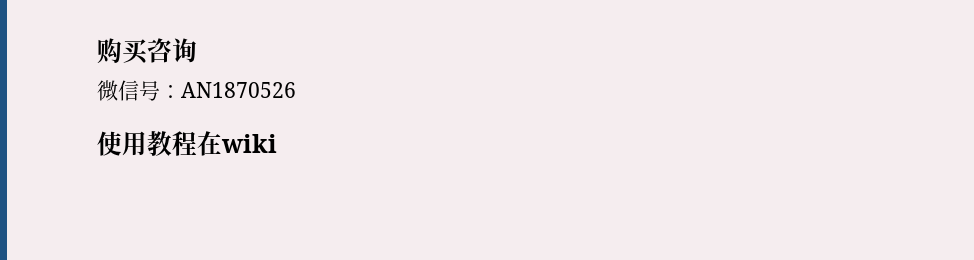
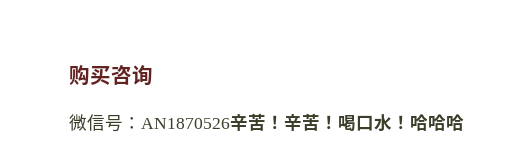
[97,131,277,156] // 使用教程在wiki -> [230,113,464,132] 辛苦！辛苦！喝口水！哈哈哈

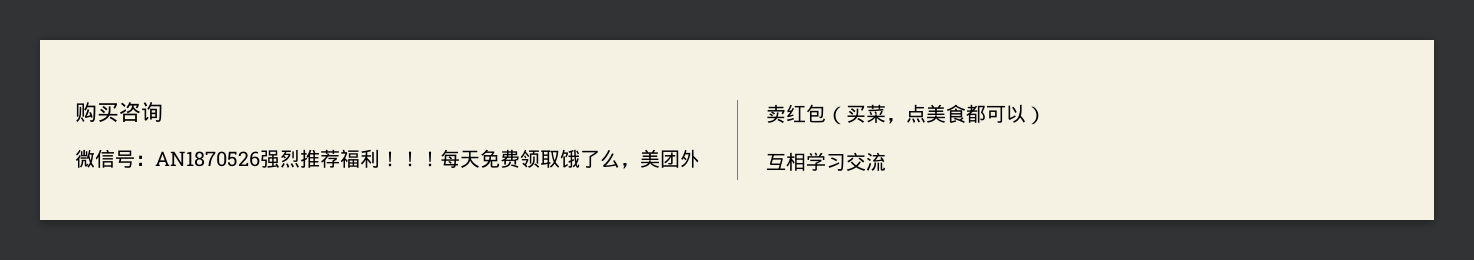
[230,113,464,132] 辛苦！辛苦！喝口水！哈哈哈 -> [260,149,700,169] [766,104,1046,125] [766,152,886,171] 强烈推荐福利！！！每天免费领取饿了么，美团外卖红包（买菜，点美食都可以） // 互相学习交流

